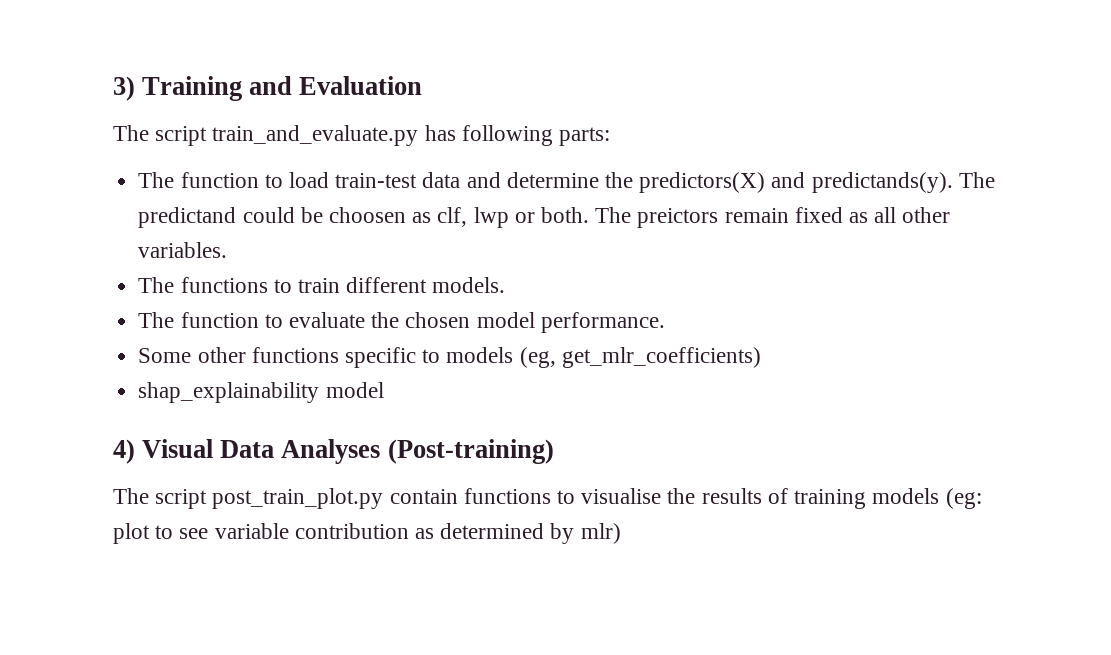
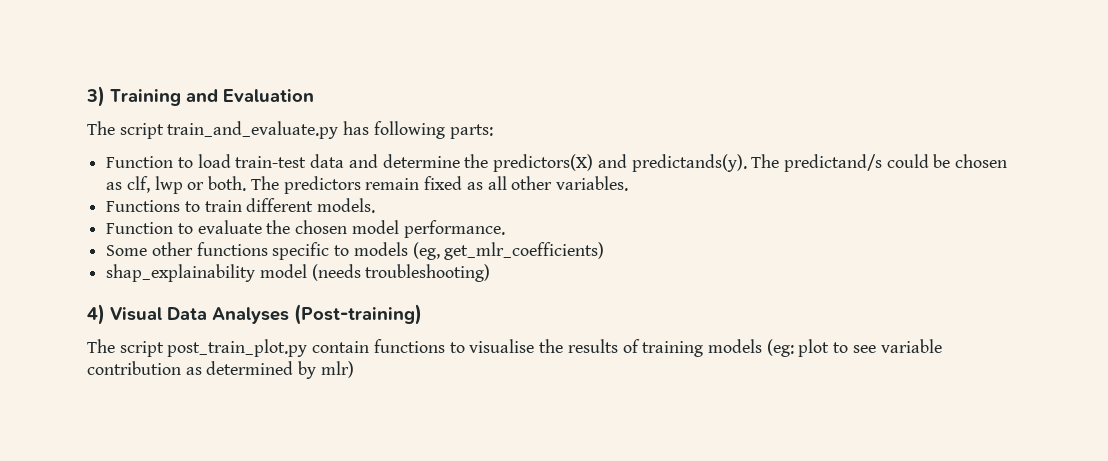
[138,172,259,188] The function -> [106,156,174,168] Function
[138,207,237,228] predictand -> [783,154,882,172] predictand/s
[328,207,406,223] choosen -> [955,154,1008,168] chosen
[637,208,719,228] preictors -> [283,176,361,194] predictors
[138,277,268,293] The functions -> [106,200,181,212] Functions
[138,312,259,328] The function -> [106,222,174,234] Function
(384, 390) none -> [311,264,491,282] (needs troubleshooting)

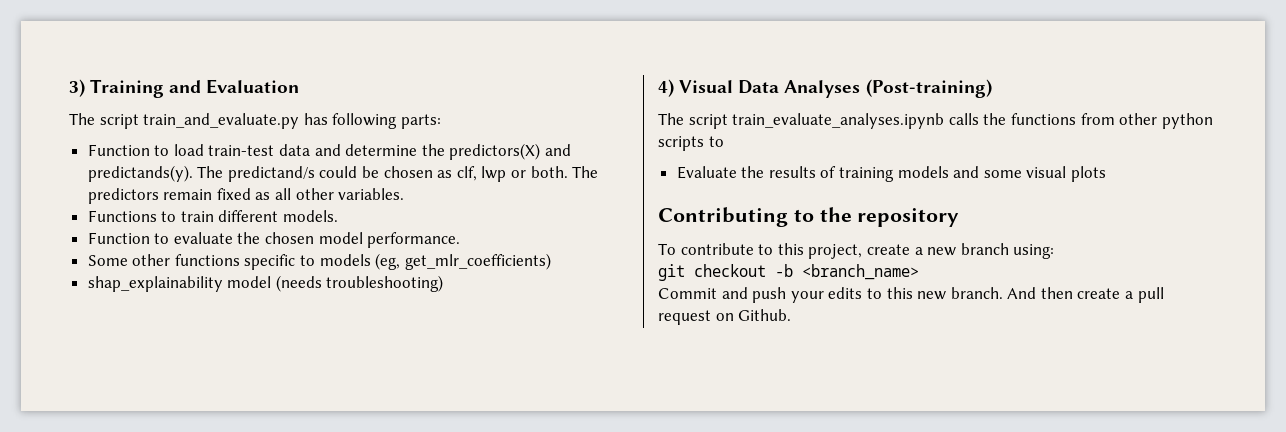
[167,339,535,357] post_train_plot.py contain functions to visualise -> [732,113,1213,129] [658,136,724,151] [676,166,737,179] train_evaluate_analyses.ipynb calls the functions from other python scripts to // Evaluate
[766,339,942,357] [87,361,354,379] (eg: plot to see variable contribution as determined by mlr) -> [953,166,1107,182] [658,207,960,227] [658,243,1055,259] [658,264,919,281] [658,287,1164,303] [658,309,792,325] and some visual plots // Contributing to the repository // To contribute to this project, create a new branch using: // git checkout -b <branch_name> // Commit and push your edits to this new branch. And then create a pull request on Github.

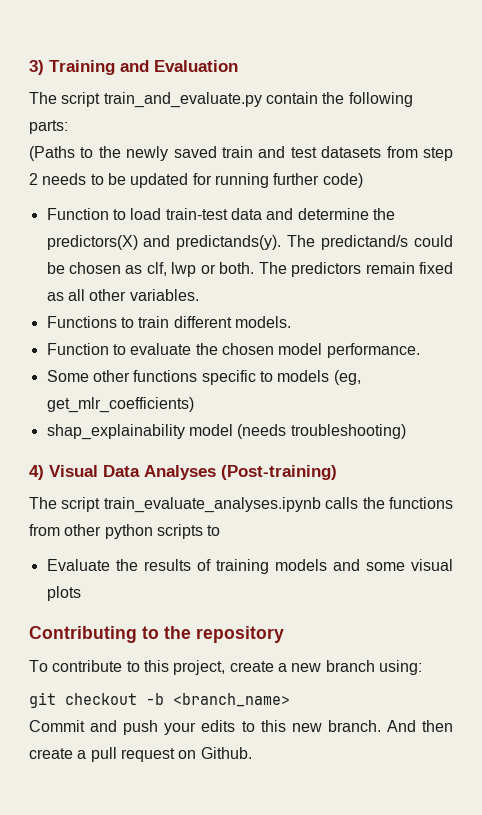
[303,113,328,125] has -> [265,92,345,104] contain the
(441, 121) none -> [29,146,453,161] [29,173,363,188] // (Paths to the newly saved train and test datasets from step 2 needs to be updated for running further code)

